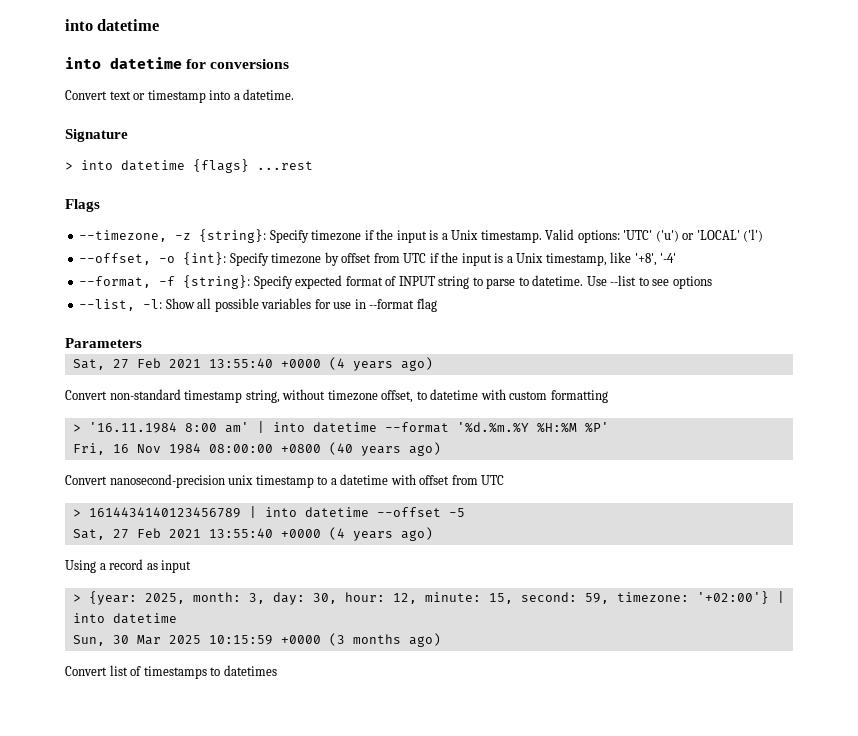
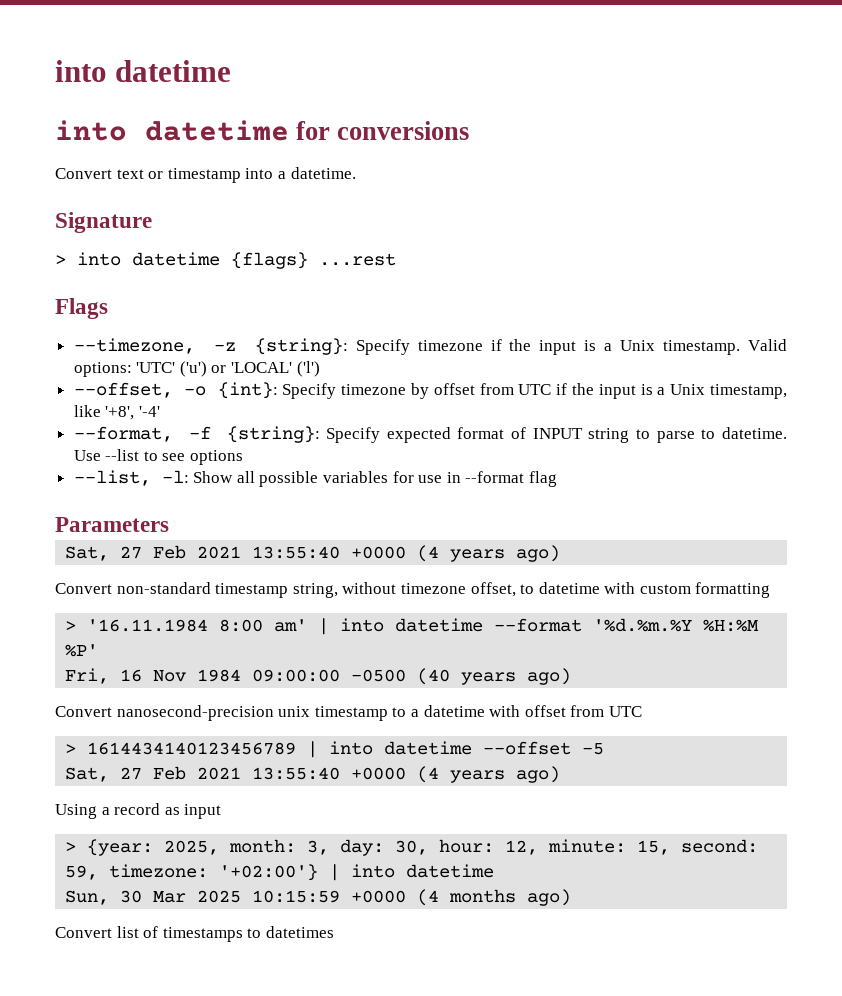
[208,444,321,453] 08:00:00 +0800 -> [252,669,407,682] 09:00:00 -0500
[328,633,345,646] (3 -> [417,889,440,906] (4

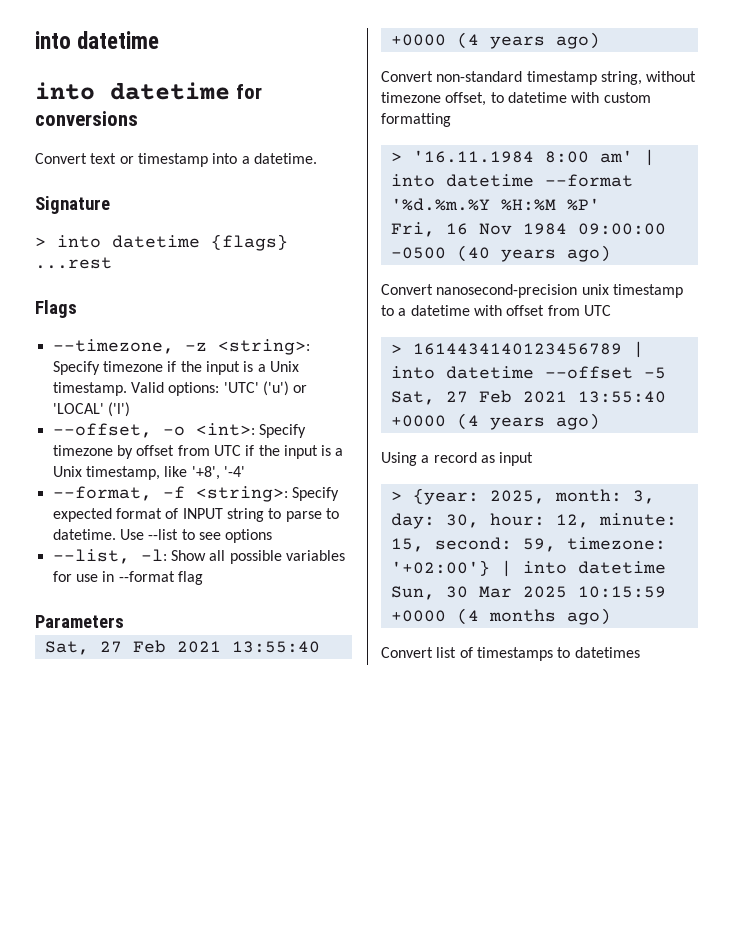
[254,338,348,355] {string}: -> [217,339,310,355] <string>:
[217,382,278,399] {int}: -> [195,423,255,436] <int>:
[226,426,320,443] {string}: -> [195,486,288,502] <string>:

